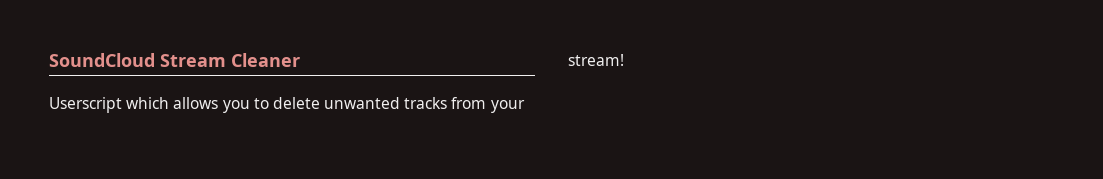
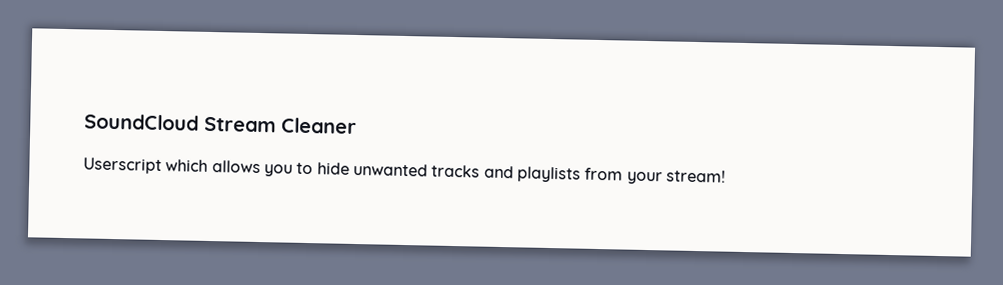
[272,97,320,109] delete -> [316,162,350,175] hide
(448, 103) none -> [483,165,581,183] and playlists

